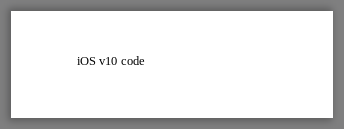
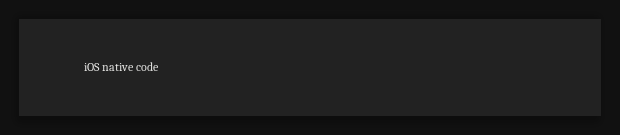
[99,57,118,65] v10 -> [102,63,135,71] native

